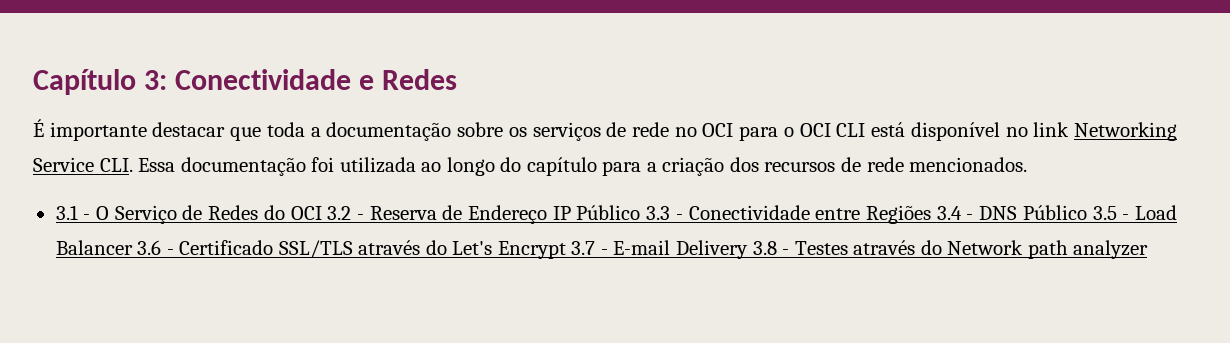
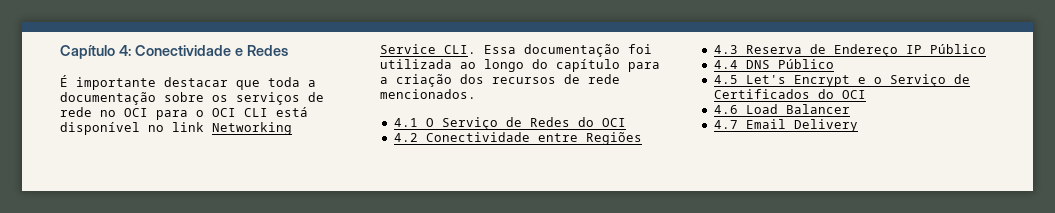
[144,70,168,90] 3: -> [118,45,131,56] 4:
[55,205,91,220] 3.1 - -> [393,118,418,127] 4.1
[327,206,364,220] 3.2 - -> [393,132,642,145] [713,45,738,54] // 4.2 Conectividade entre Regiões // 4.3
[646,205,1178,224] [55,240,1149,259] 3.3 - Conectividade entre Regiões 3.4 - DNS Público 3.5 - Load Balancer 3.6 - Certificado SSL/TLS através do Let's Encrypt 3.7 - E-mail Delivery 3.8 - Testes através do Network path analyzer -> [713,59,834,69] [713,74,970,87] [713,89,866,99] [713,104,850,114] [713,119,858,132] // 4.4 DNS Público // 4.5 Let's Encrypt e o Serviço de Certificados do OCI // 4.6 Load Balancer // 4.7 Email Delivery

